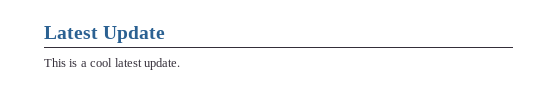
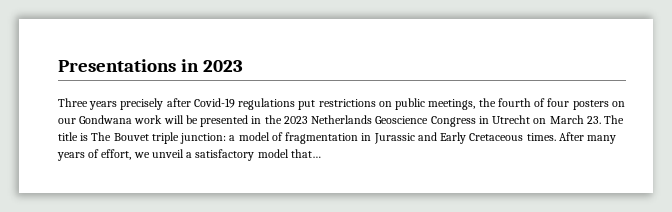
[44,26,166,43] [44,58,180,70] Latest Update // This is a cool latest update. -> [58,59,244,72] [58,98,625,110] [58,115,625,127] [58,132,617,144] [57,149,321,161] Presentations in 2023 // Three years precisely after Covid-19 regulations put restrictions on public meetings, the fourth of four posters on our Gondwana work will be presented in the 2023 Netherlands Geoscience Congress in Utrecht on March 23. The title is The Bouvet triple junction: a model of fragmentation in Jurassic and Early Cretaceous times. After many years of effort, we unveil a satisfactory model that…

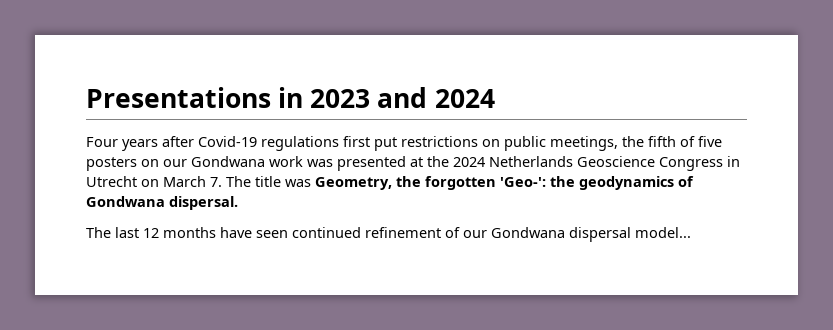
[58,98,164,110] // Three years precisely -> [377,87,495,108] [86,137,158,151] and 2024 // Four years
(296, 104) none -> [343,136,370,147] first
[497,98,570,107] fourth of four -> [648,136,722,147] fifth of five
[163,115,308,127] will be presented in the 2023 -> [307,156,485,171] was presented at the 2024
[586,116,601,124] 23. -> [210,177,222,187] 7.
[80,132,617,144] [57,149,321,161] is The Bouvet triple junction: a model of fragmentation in Jurassic and Early Cretaceous times. After many years of effort, we unveil a satisfactory model that… -> [285,176,694,190] [86,196,238,210] [86,227,691,242] was Geometry, the forgotten 'Geo-': the geodynamics of Gondwana dispersal. // The last 12 months have seen continued refinement of our Gondwana dispersal model...

